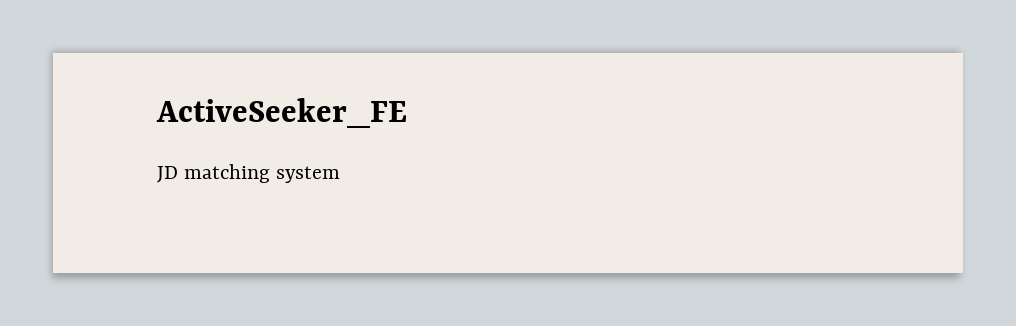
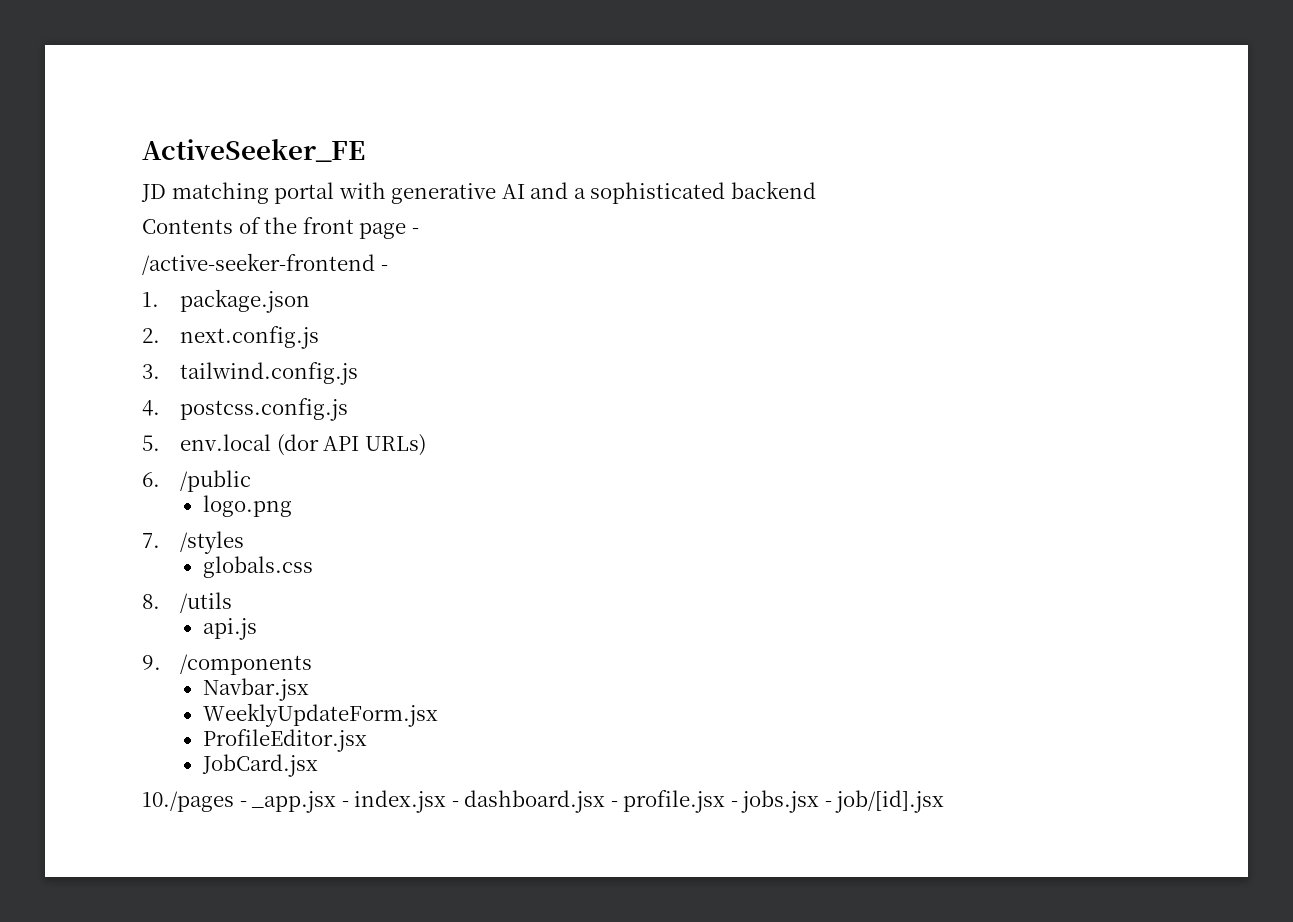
[276,166,341,183] system -> [274,181,816,204] [142,217,419,239] [142,253,388,275] [142,289,311,313] [142,326,320,349] [142,362,359,385] [142,398,349,421] [142,434,426,456] [142,470,252,492] [202,495,292,517] [142,531,245,554] [202,556,313,578] [142,592,233,613] [202,618,257,640] [142,654,313,675] [202,678,309,701] [202,703,438,727] [202,729,367,752] [201,754,318,777] [142,790,945,813] portal with generative AI and a sophisticated backend // Contents of the front page - // /active-seeker-frontend - // 1. package.json // 2. next.config.js // 3. tailwind.config.js // 4. postcss.config.js // 5. env.local (dor API URLs) // 6. /public // logo.png // 7. /styles // globals.css // 8. /utils // api.js // 9. /components // Navbar.jsx // WeeklyUpdateForm.jsx // ProfileEditor.jsx // JobCard.jsx // 10./pages - _app.jsx - index.jsx - dashboard.jsx - profile.jsx - jobs.jsx - job/[id].jsx

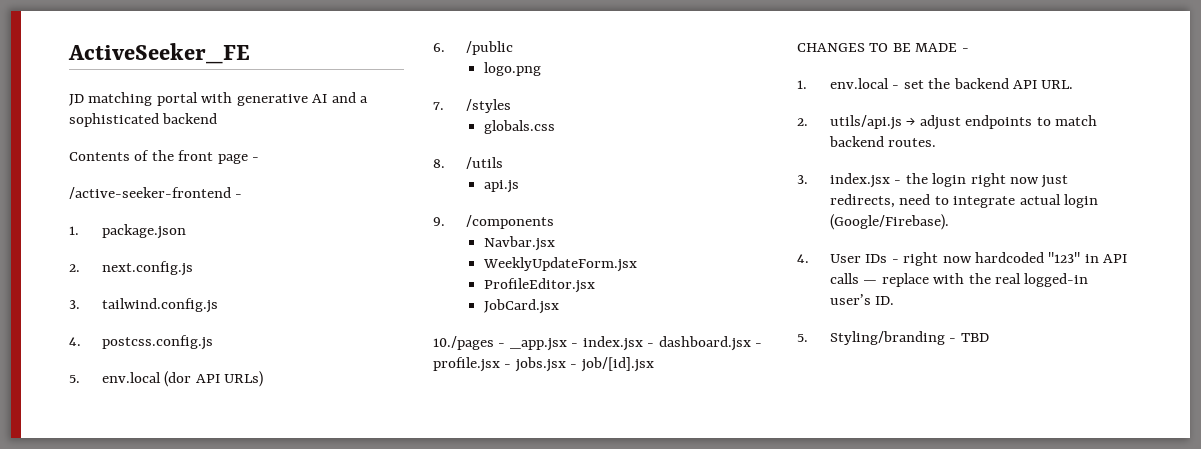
(945, 801) none -> [797,43,969,52] [797,78,1074,89] [797,115,1097,130] [828,136,937,147] [797,173,1069,188] [829,194,1098,208] [829,214,949,230] [797,252,1128,266] [829,273,1089,287] [829,294,895,305] [797,331,989,345] // CHANGES TO BE MADE - // 1. env.local - set the backend API URL. // 2. utils/api.js → adjust endpoints to match backend routes. // 3. index.jsx - the login right now just redirects, need to integrate actual login (Google/Firebase). // 4. User IDs - right now hardcoded "123" in API calls — replace with the real logged-in user’s ID. // 5. Styling/branding - TBD

